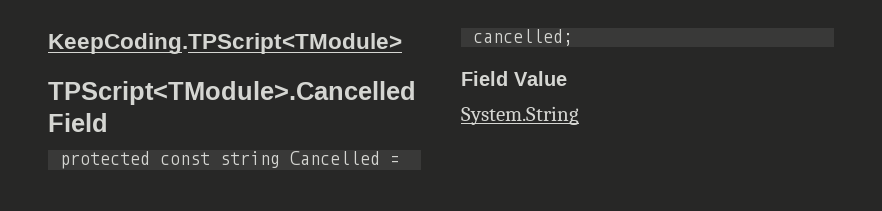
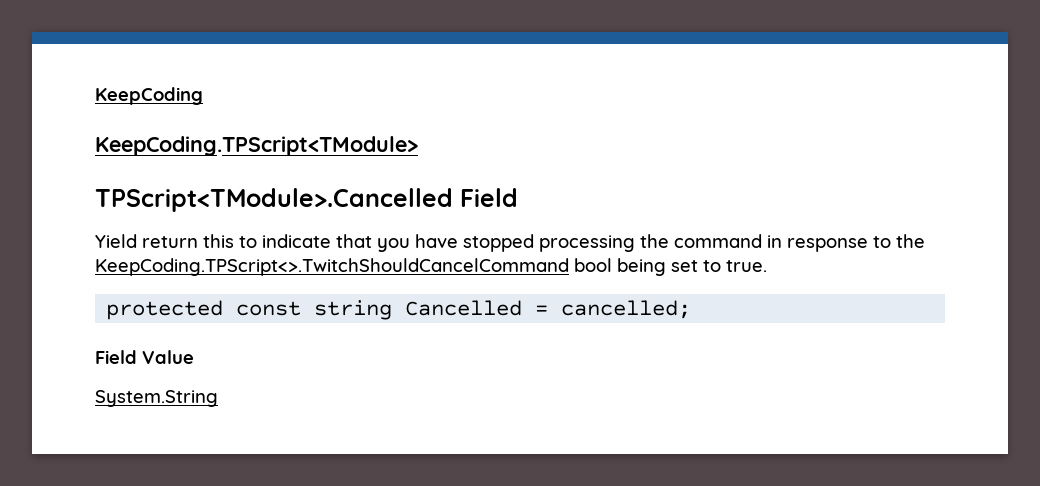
(48, 43) none -> [95,87,203,105] KeepCoding //
(108, 122) none -> [95,234,925,252] [95,258,767,276] // Yield return this to indicate that you have stopped processing the command in response to the KeepCoding.TPScript<>.TwitchShouldCancelCommand bool being set to true.

